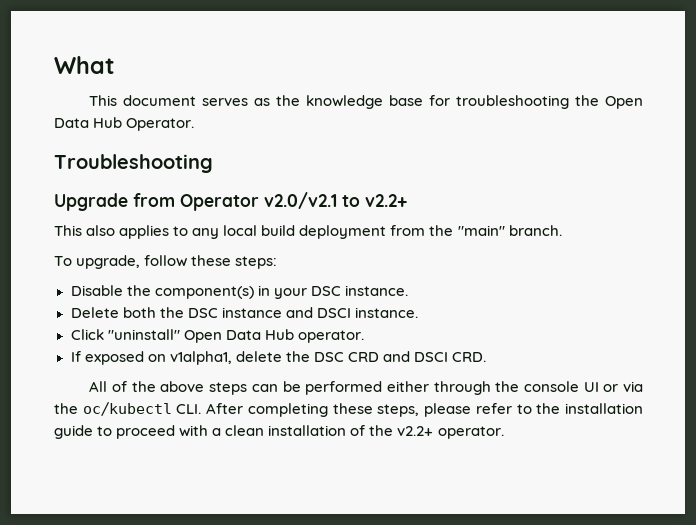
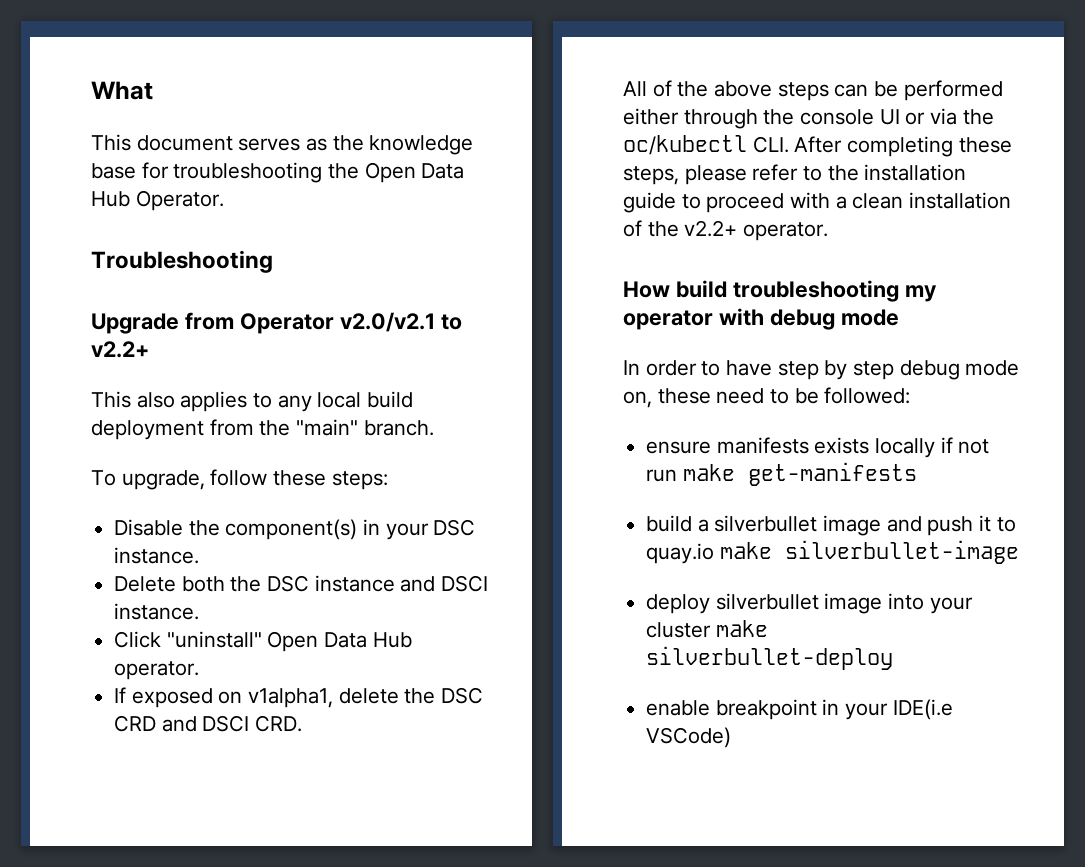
(504, 432) none -> [623,280,937,302] [623,308,899,330] [623,360,1020,380] [623,387,911,408] [646,437,990,458] [646,462,917,486] [646,515,1016,536] [646,540,1019,564] [646,593,973,614] [646,620,768,638] [646,646,894,670] [646,699,953,720] [646,727,732,748] // How build troubleshooting my operator with debug mode // In order to have step by step debug mode on, these need to be followed: // ensure manifests exists locally if not run make get-manifests // build a silverbullet image and push it to quay.io make silverbullet-image // deploy silverbullet image into your cluster make silverbullet-deploy // enable breakpoint in your IDE(i.e VSCode)

